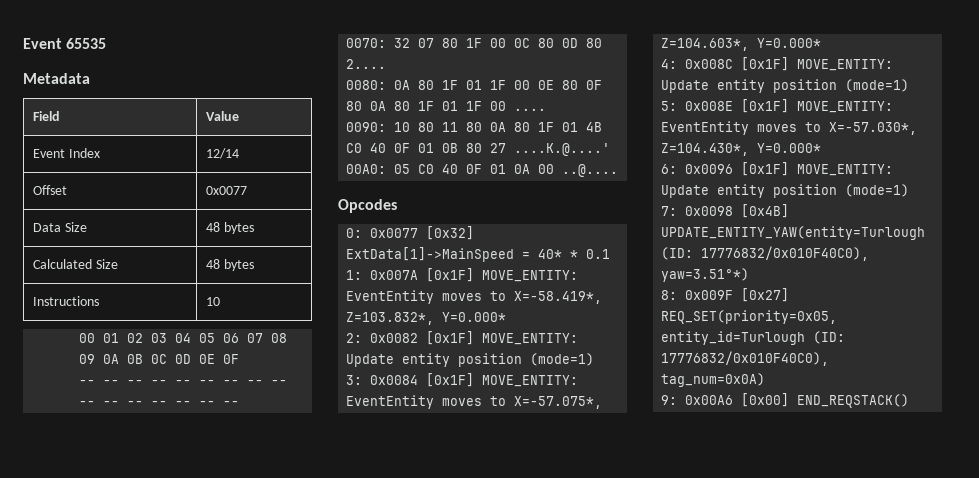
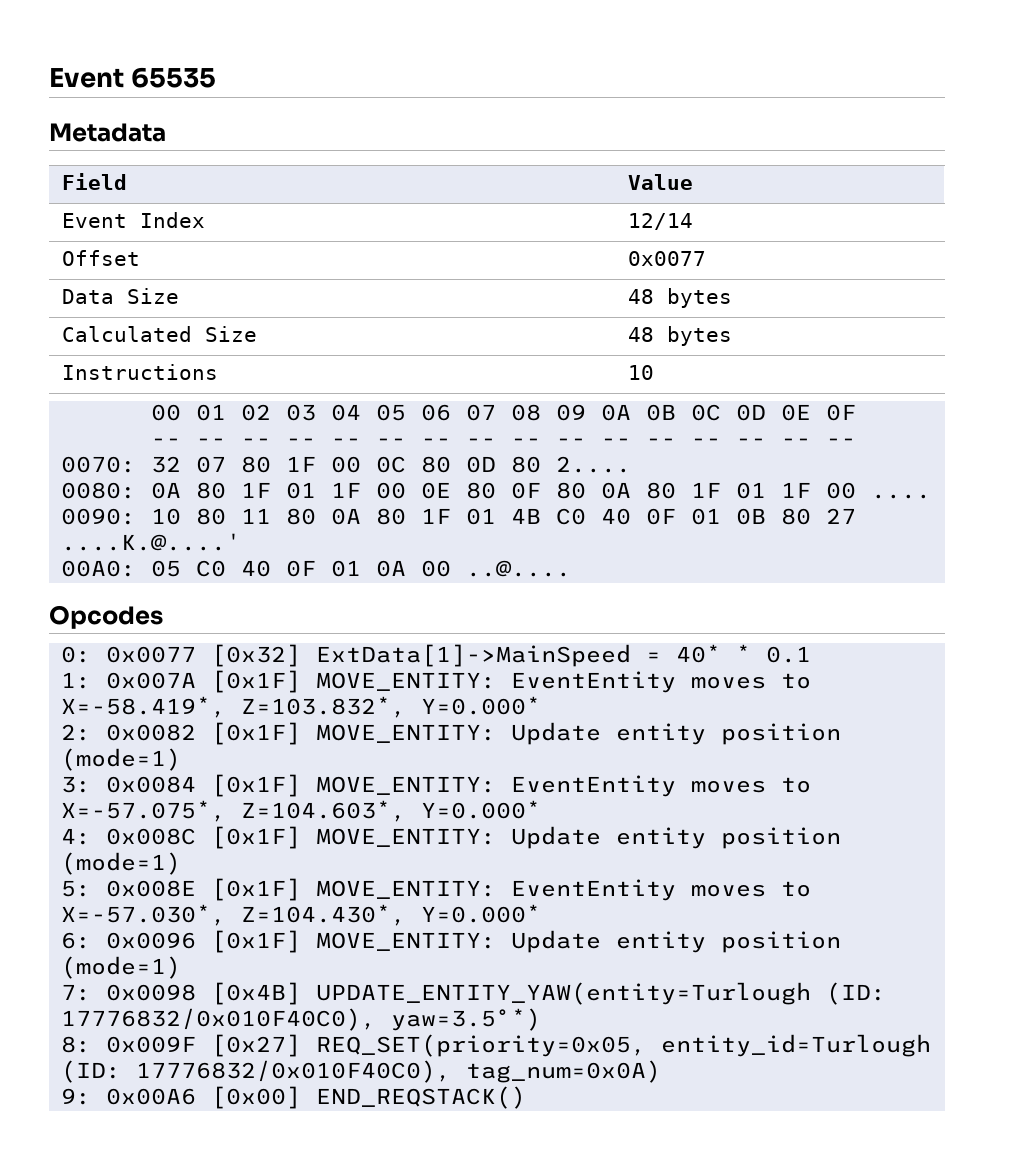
[661,268,750,282] yaw=3.51°*) -> [391,1008,542,1031] yaw=3.5°*)

